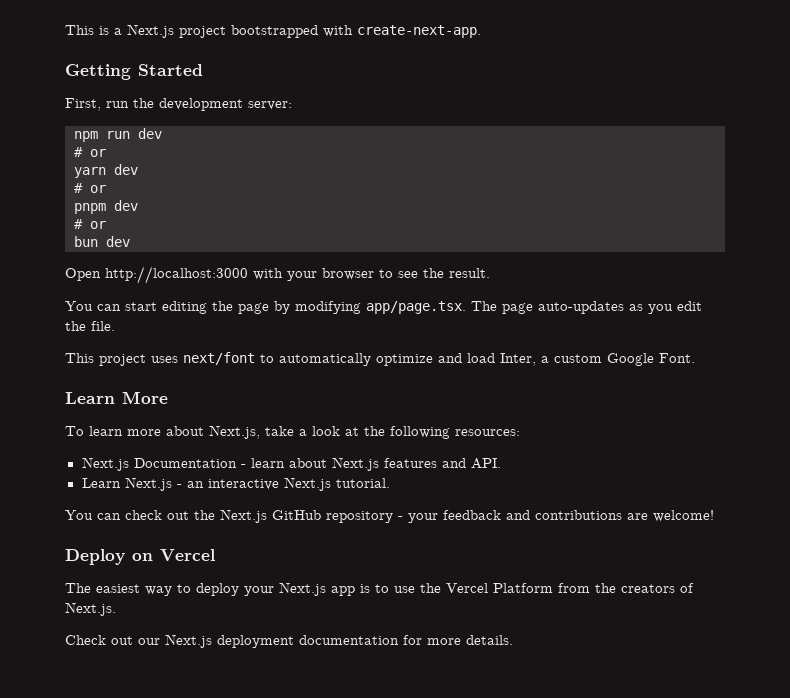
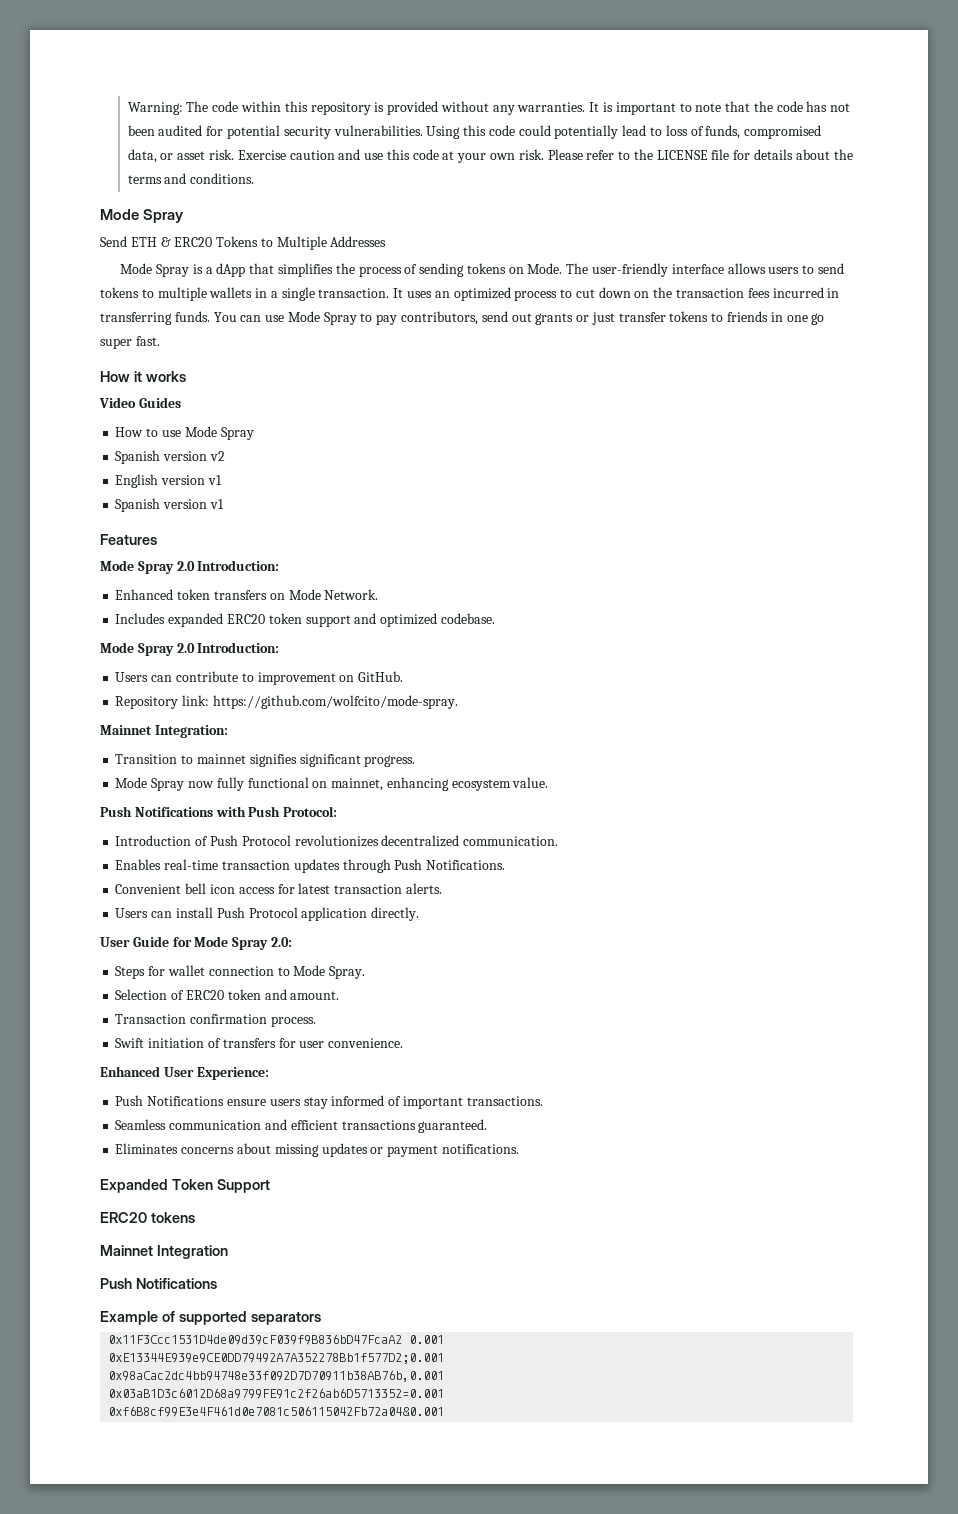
[65,24,481,38] [65,64,203,80] [65,98,292,111] [74,128,162,142] [74,147,106,157] [74,164,138,178] [74,183,106,193] [74,200,138,214] [74,219,106,229] [74,236,130,247] [65,266,490,284] [65,301,702,314] [65,321,115,331] [65,352,695,366] [65,391,168,404] [65,425,520,439] [81,457,501,471] [81,477,390,491] [65,509,714,523] [65,549,215,565] [65,582,694,596] [65,602,116,616] [65,634,513,648] This is a Next.js project bootstrapped with create-next-app. // Getting Started // First, run the development server: // npm run dev // # or // yarn dev // # or // pnpm dev // # or // bun dev // Open http://localhost:3000 with your browser to see the result. // You can start editing the page by modifying app/page.tsx. The page auto-updates as you edit the file. // This project uses next/font to automatically optimize and load Inter, a custom Google Font. // Learn More // To learn more about Next.js, take a look at the following resources: // Next.js Documentation - learn about Next.js features and API. // Learn Next.js - an interactive Next.js tutorial. // You can check out the Next.js GitHub repository - your feedback and contributions are welcome! // Deploy on Vercel // The easiest way to deploy your Next.js app is to use the Vercel Platform from the creators of Next.js. // Check out our Next.js deployment documentation for more details. -> [127,101,851,115] [127,125,822,139] [127,149,853,163] [127,173,255,184] [100,209,184,223] [100,236,387,250] [120,263,844,277] [100,287,840,301] [100,311,825,325] [100,336,160,349] [100,371,186,382] [99,397,181,408] [115,426,254,440] [115,450,225,464] [115,474,222,488] [115,498,224,512] [100,534,157,545] [100,560,280,574] [115,589,379,600] [115,613,495,627] [100,642,280,656] [115,671,404,685] [115,695,458,709] [100,725,228,738] [115,754,416,767] [115,777,549,791] [100,806,338,817] [115,835,559,847] [115,859,506,873] [115,883,442,894] [115,907,420,921] [100,936,292,950] [115,965,366,979] [115,989,340,1000] [115,1014,316,1027] [115,1038,404,1048] [100,1066,269,1080] [115,1095,543,1109] [115,1119,488,1133] [115,1143,519,1157] [100,1179,270,1193] [100,1212,195,1223] [100,1245,228,1259] [100,1278,217,1289] [100,1311,321,1325] [108,1334,445,1345] [108,1353,445,1364] [108,1370,445,1382] [108,1388,445,1399] [108,1406,445,1417] Warning: The code within this repository is provided without any warranties. It is important to note that the code has not been audited for potential security vulnerabilities. Using this code could potentially lead to loss of funds, compromised data, or asset risk. Exercise caution and use this code at your own risk. Please refer to the LICENSE file for details about the terms and conditions. // Mode Spray // Send ETH & ERC20 Tokens to Multiple Addresses // Mode Spray is a dApp that simplifies the process of sending tokens on Mode. The user-friendly interface allows users to send tokens to multiple wallets in a single transaction. It uses an optimized process to cut down on the transaction fees incurred in transferring funds. You can use Mode Spray to pay contributors, send out grants or just transfer tokens to friends in one go super fast. // How it works // Video Guides // How to use Mode Spray // Spanish version v2 // English version v1 // Spanish version v1 // Features // Mode Spray 2.0 Introduction: // Enhanced token transfers on Mode Network. // Includes expanded ERC20 token support and optimized codebase. // Mode Spray 2.0 Introduction: // Users can contribute to improvement on GitHub. // Repository link: https://github.com/wolfcito/mode-spray. // Mainnet Integration: // Transition to mainnet signifies significant progress. // Mode Spray now fully functional on mainnet, enhancing ecosystem value. // Push Notifications with Push Protocol: // Introduction of Push Protocol revolutionizes decentralized communication. // Enables real-time transaction updates through Push Notifications. // Convenient bell icon access for latest transaction alerts. // Users can install Push Protocol application directly. // User Guide for Mode Spray 2.0: // Steps for wallet connection to Mode Spray. // Selection of ERC20 token and amount. // Transaction confirmation process. // Swift initiation of transfers for user convenience. // Enhanced User Experience: // Push Notifications ensure users stay informed of important transactions. // Seamless communication and efficient transactions guaranteed. // Eliminates concerns about missing updates or payment notifications. // Expanded Token Support // ERC20 tokens // Mainnet Integration // Push Notifications // Example of supported separators // 0x11F3Ccc1531D4de09d39cF039f9B836bD47FcaA2 0.001 // 0xE13344E939e9CE0DD79492A7A352278Bb1f577D2;0.001 // 0x98aCac2dc4bb94748e33f092D7D70911b38AB76b,0.001 // 0x03aB1D3c6012D68a9799FE91c2f26ab6D5713352=0.001 // 0xf6B8cf99E3e4F461d0e7081c506115042Fb72a04&0.001

